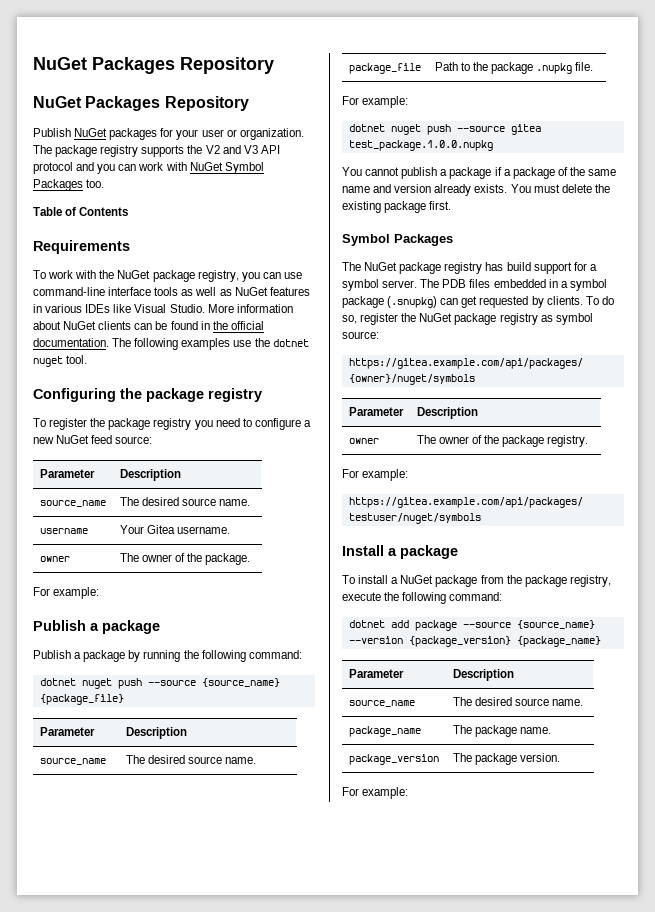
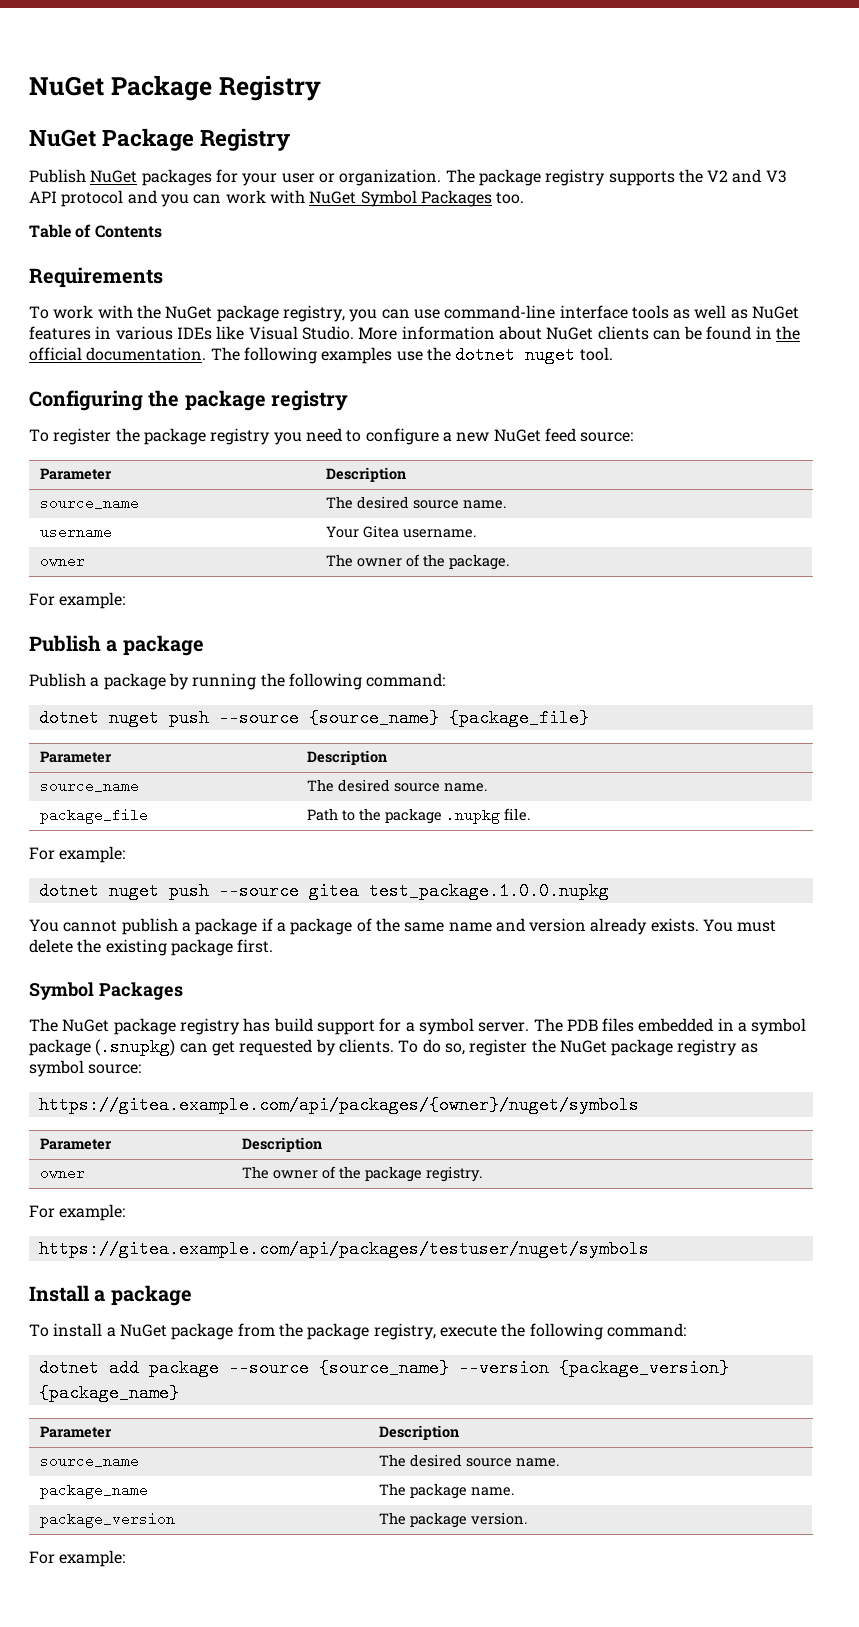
[33,57,274,74] [33,96,249,111] NuGet Packages Repository // NuGet Packages Repository -> [29,75,321,101] [29,128,291,151] NuGet Package Registry // NuGet Package Registry

